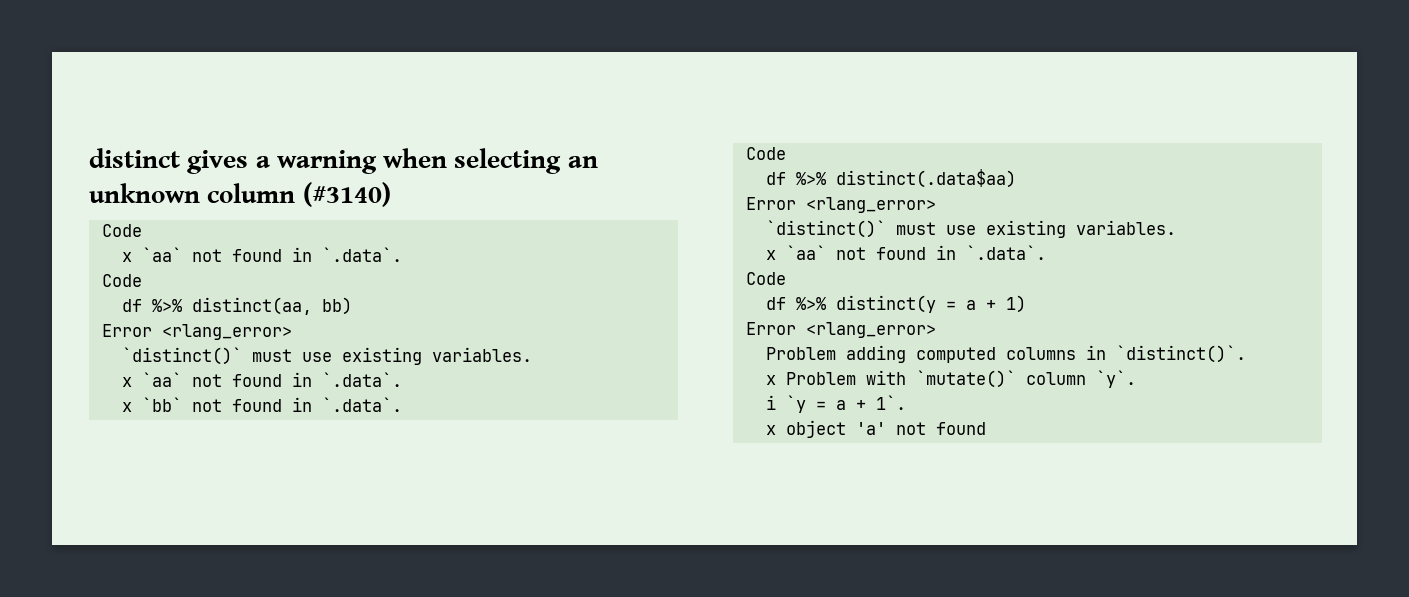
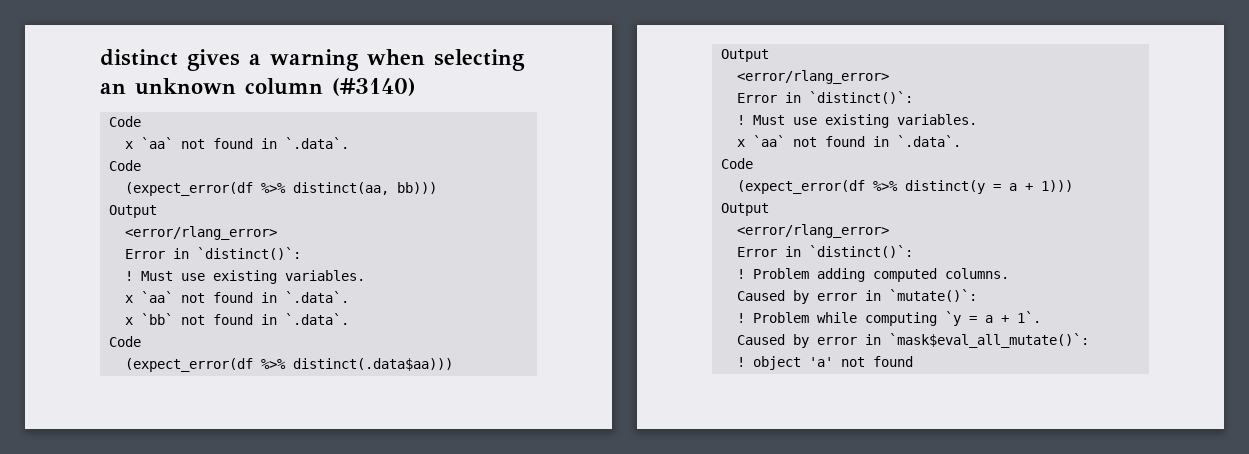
[121,299,142,312] df -> [124,182,253,196] (expect_error(df
[321,297,352,315] [101,324,292,340] [121,347,292,365] bb) // Error <rlang_error> // `distinct()` must -> [396,182,437,194] [108,205,157,218] [124,226,277,240] [124,247,301,260] [124,271,173,281] bb))) // Output // <error/rlang_error> // Error in `distinct()`: // ! Must
[765,169,1016,188] [745,197,936,213] [765,220,936,238] df %>% distinct(.data$aa) // Error <rlang_error> // `distinct()` must -> [124,358,453,372] [720,49,769,62] [736,70,889,84] [736,91,913,104] [736,115,785,125] (expect_error(df %>% distinct(.data$aa))) // Output // <error/rlang_error> // Error in `distinct()`: // ! Must
[765,297,786,310] df -> [736,180,865,194] (expect_error(df
[1005,295,1026,313] [745,322,936,338] [765,345,1246,363] [765,370,1136,388] [765,395,776,410] 1) // Error <rlang_error> // Problem adding computed columns in `distinct()`. // x Problem with `mutate()` column `y`. // i -> [1040,180,1073,192] [720,203,769,216] [736,224,889,238] [736,245,913,258] [736,268,1009,282] [736,289,977,304] [736,312,937,326] 1))) // Output // <error/rlang_error> // Error in `distinct()`: // ! Problem adding computed columns. // Caused by error in `mutate()`: // ! Problem while computing
[765,425,776,435] x -> [736,333,1089,348] [736,357,745,367] Caused by error in `mask$eval_all_mutate()`: // !

